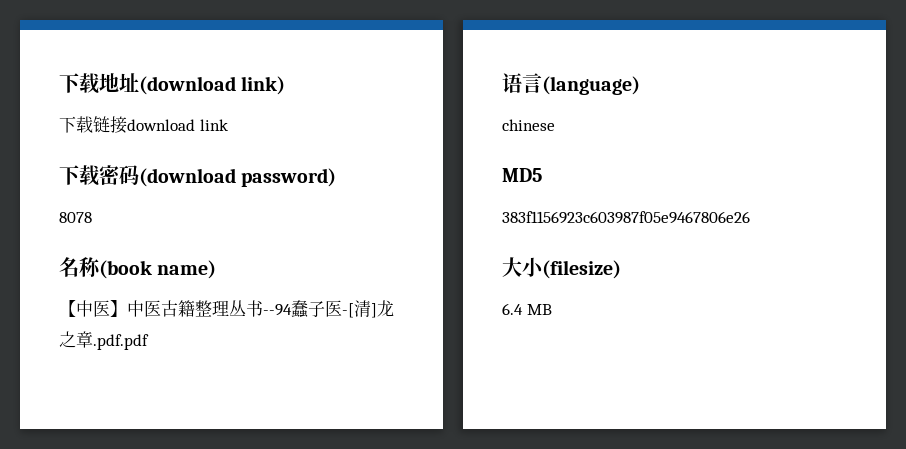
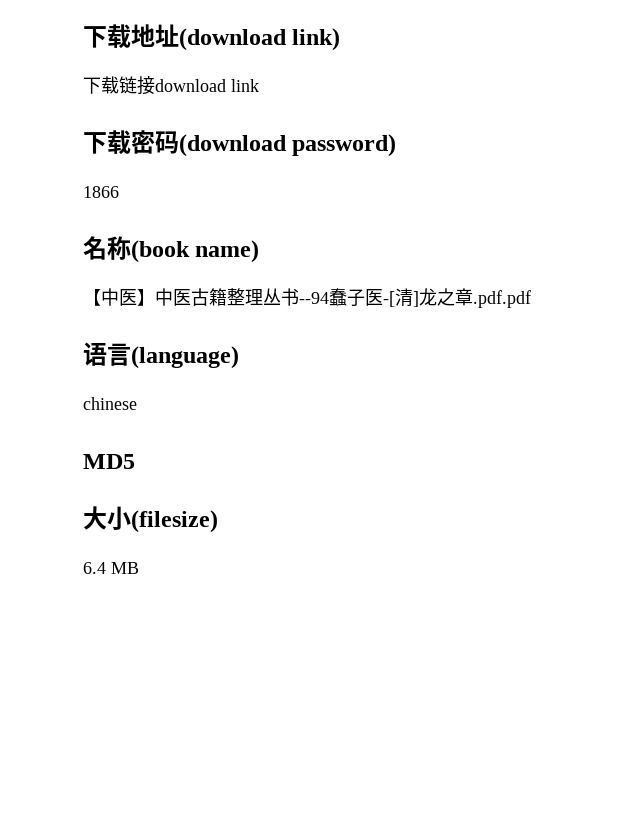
[59,212,92,223] 8078 -> [83,186,119,198] 1866
[502,211,750,224] // 383f1156923c603987f05e9467806e26 -> (135, 461) none

